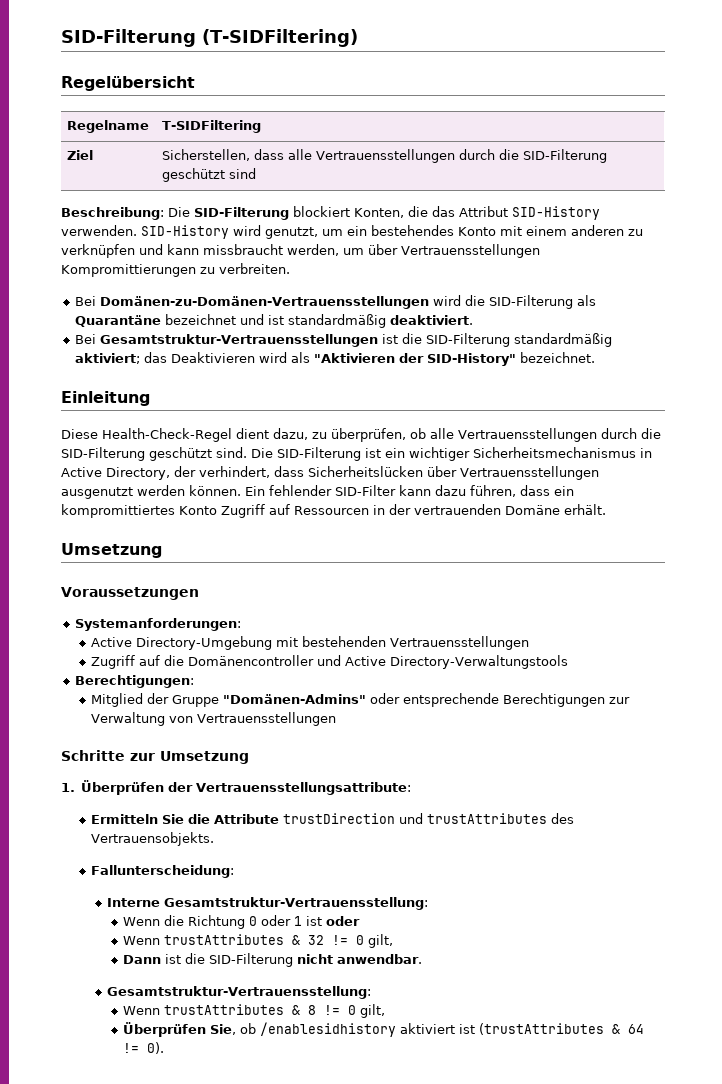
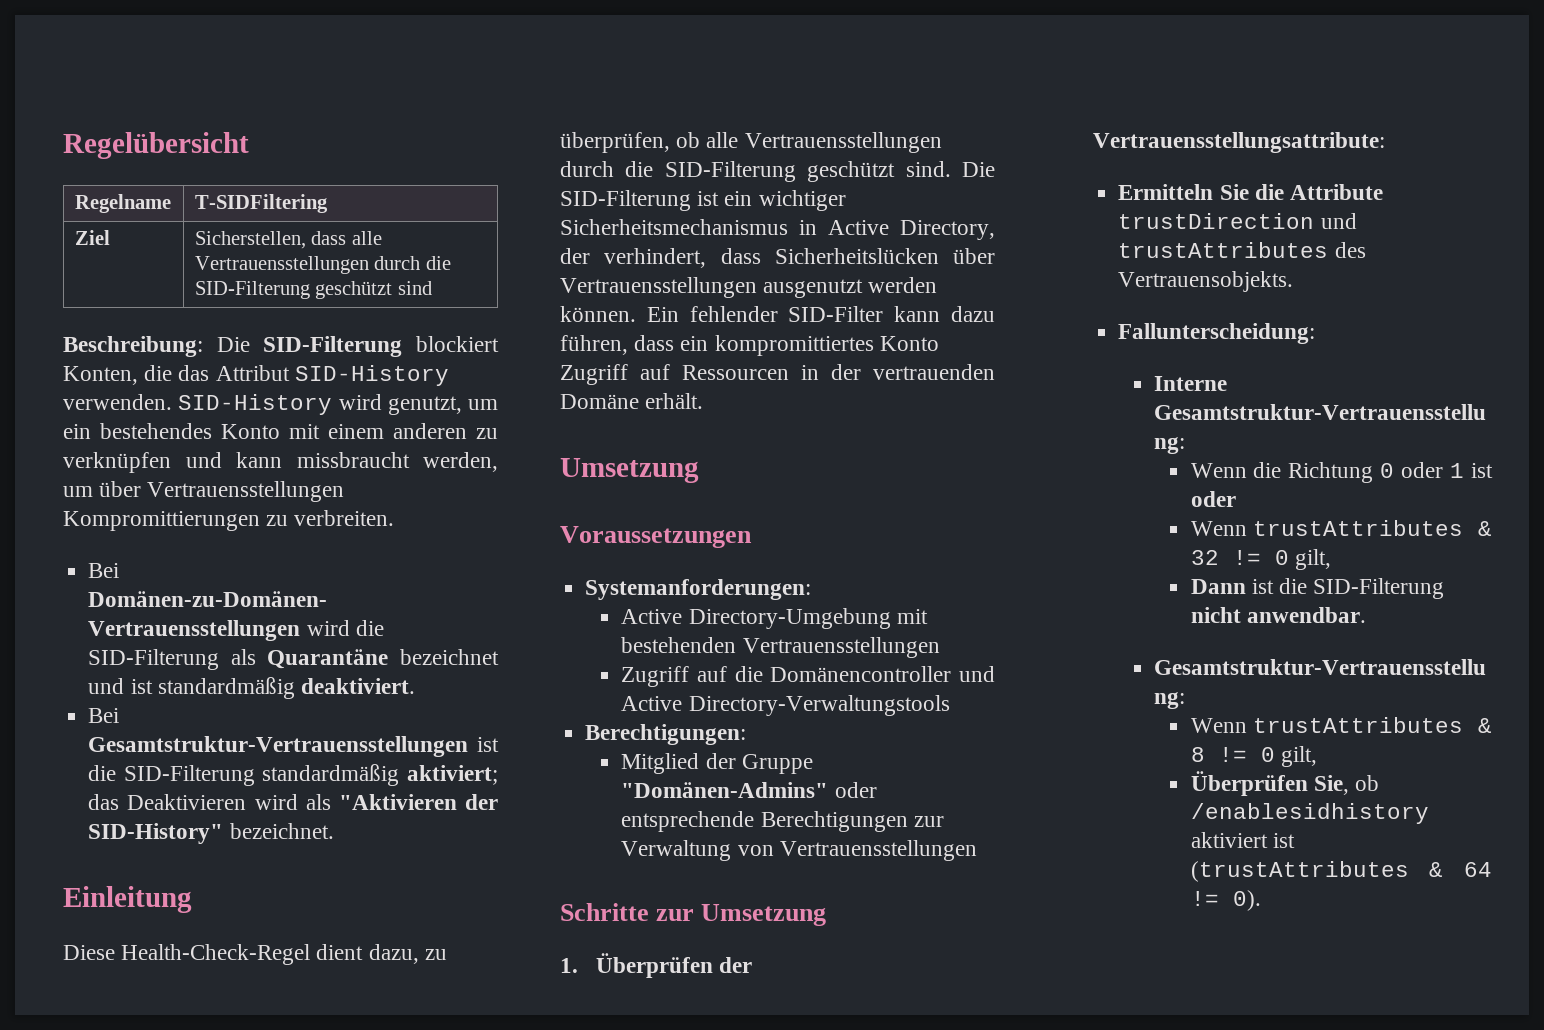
[61,29,358,47] SID-Filterung (T-SIDFiltering) // -> (63, 145) none

